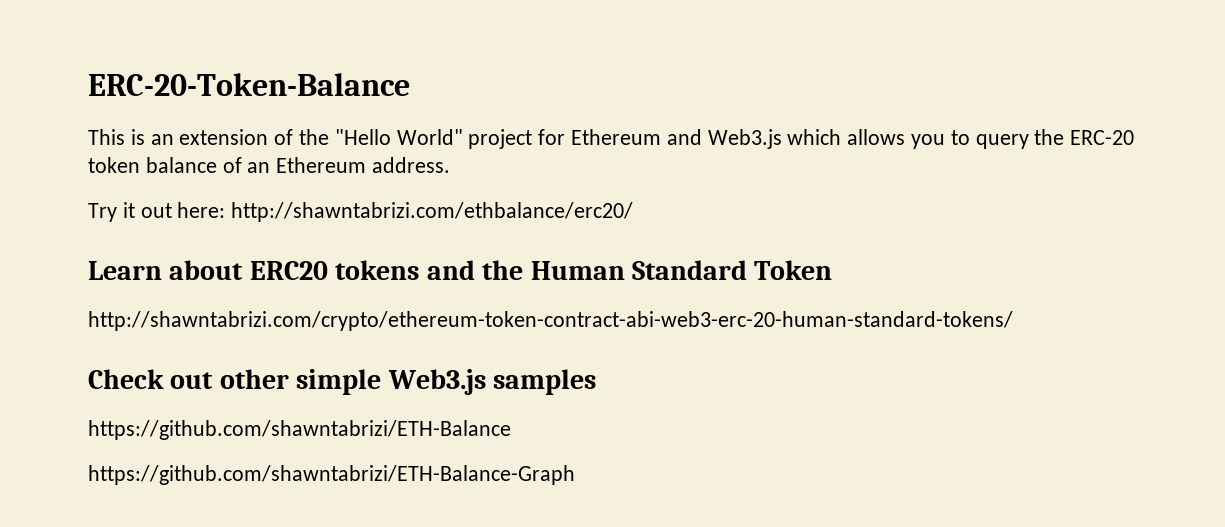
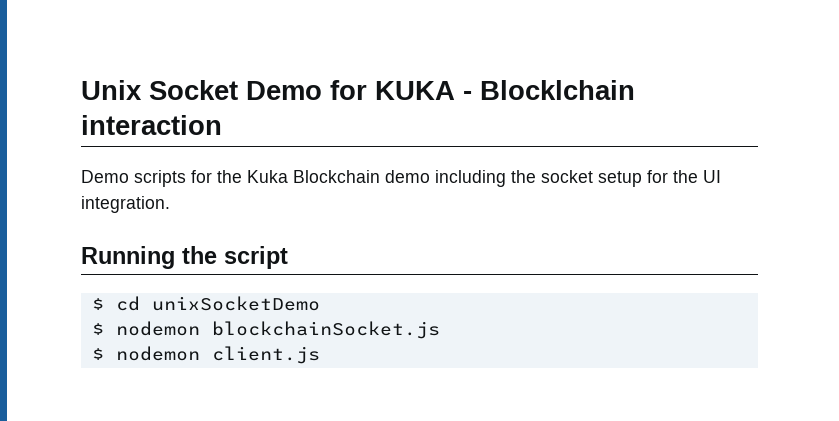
[88,73,410,96] [88,129,1135,149] [88,157,451,173] [88,202,634,222] [88,260,833,280] [88,311,1013,331] [88,369,597,395] [88,420,511,440] [88,465,575,485] ERC-20-Token-Balance // This is an extension of the "Hello World" project for Ethereum and Web3.js which allows you to query the ERC-20 token balance of an Ethereum address. // Try it out here: http://shawntabrizi.com/ethbalance/erc20/ // Learn about ERC20 tokens and the Human Standard Token // http://shawntabrizi.com/crypto/ethereum-token-contract-abi-web3-erc-20-human-standard-tokens/ // Check out other simple Web3.js samples // https://github.com/shawntabrizi/ETH-Balance // https://github.com/shawntabrizi/ETH-Balance-Graph -> [81,80,635,100] [81,115,222,135] [81,170,721,187] [81,196,170,213] [81,246,288,269] [91,296,320,311] [91,321,440,339] [91,346,320,364] Unix Socket Demo for KUKA - Blocklchain interaction // Demo scripts for the Kuka Blockchain demo including the socket setup for the UI integration. // Running the script // $ cd unixSocketDemo // $ nodemon blockchainSocket.js // $ nodemon client.js

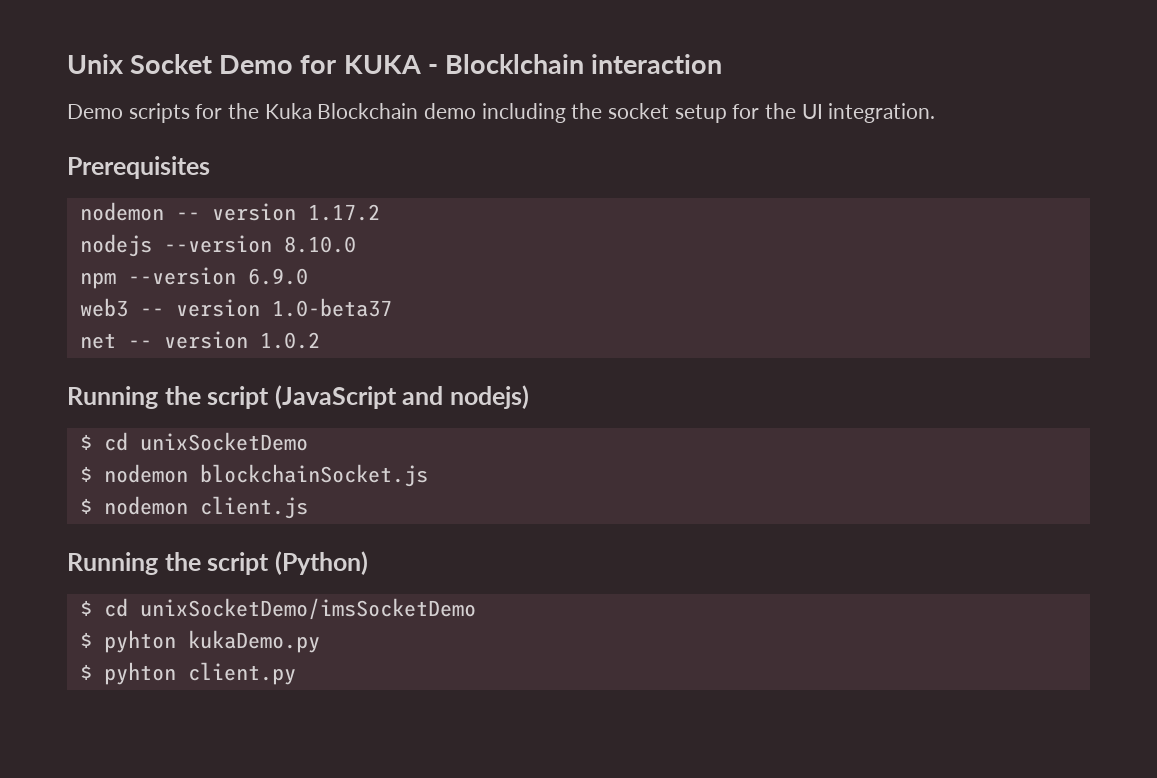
[81,246,288,269] // Running the script -> [67,156,210,179] [79,202,380,221] [79,234,356,257] [79,267,308,289] [79,298,392,317] [79,331,320,349] [67,385,530,409] // Prerequisites // nodemon -- version 1.17.2 // nodejs --version 8.10.0 // npm --version 6.9.0 // web3 -- version 1.0-beta37 // net -- version 1.0.2 // Running the script (JavaScript and nodejs)
(320, 355) none -> [67,551,368,575] [79,598,476,620] [79,630,320,653] [79,662,296,685] // Running the script (Python) // $ cd unixSocketDemo/imsSocketDemo // $ pyhton kukaDemo.py // $ pyhton client.py

